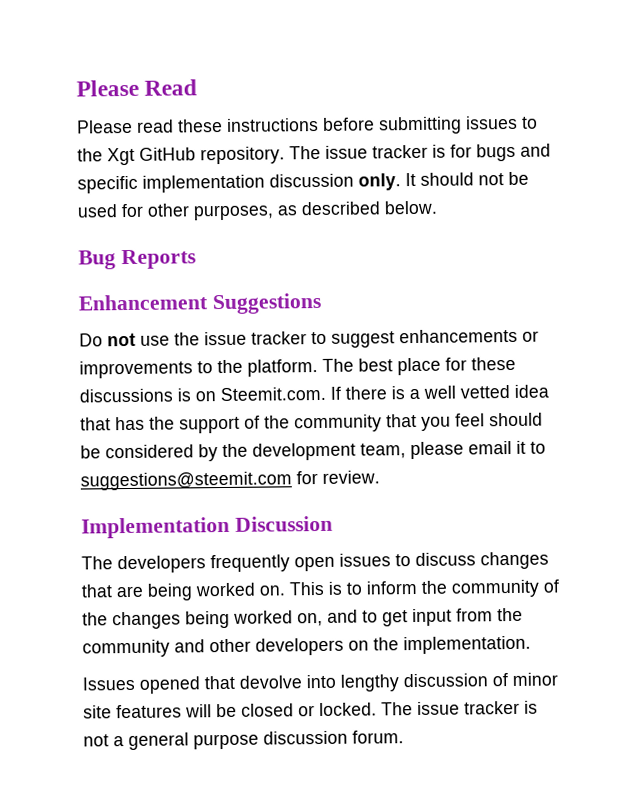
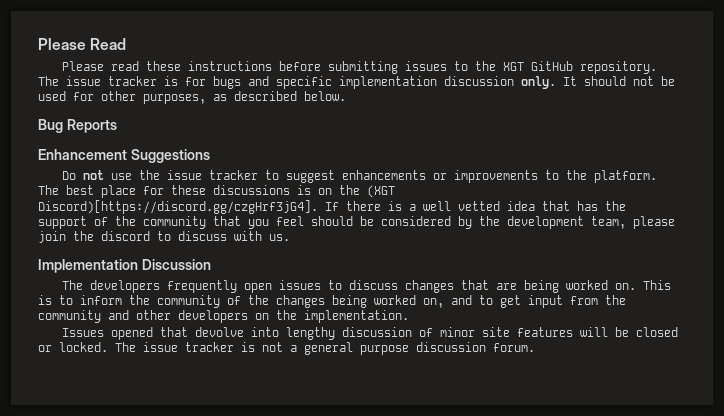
[107,147,135,166] Xgt -> [502,62,524,71] XGT
[220,386,326,402] Steemit.com. -> [339,185,395,198] [38,200,318,214] the (XGT Discord)[https://discord.gg/czgHrf3jG4].
[468,440,546,455] [80,470,380,491] email it to suggestions@steemit.com for review. -> [38,231,290,243] join the discord to discuss with us.

